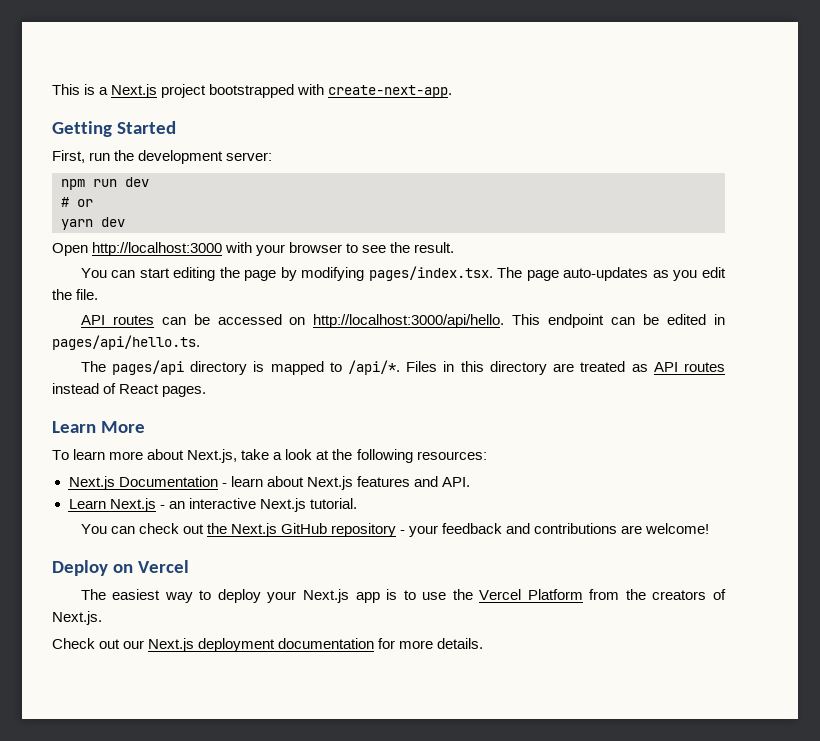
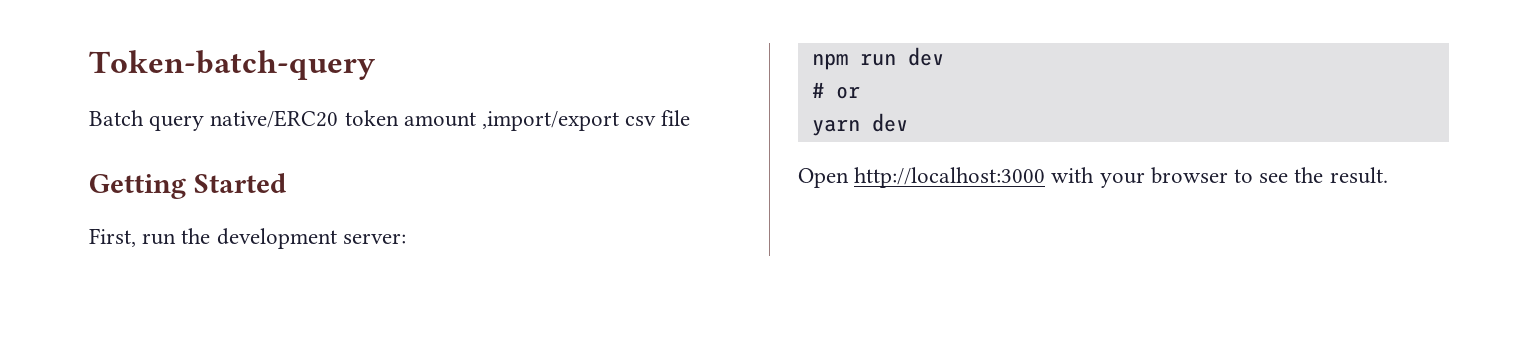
[52,84,453,98] This is a Next.js project bootstrapped with create-next-app. -> [89,50,375,80] [89,110,691,131] Token-batch-query // Batch query native/ERC20 token amount ,import/export csv file
[80,266,726,281] [52,289,99,300] [80,314,725,328] [52,335,200,350] [80,360,726,375] [52,383,207,397] [52,421,145,433] [52,449,487,463] [68,476,470,490] [68,498,357,512] [80,523,710,537] [52,560,189,576] [80,589,726,603] [52,611,102,625] [52,638,484,652] // You can start editing the page by modifying pages/index.tsx. The page auto-updates as you edit the file. // API routes can be accessed on http://localhost:3000/api/hello. This endpoint can be edited in pages/api/hello.ts. // The pages/api directory is mapped to /api/*. Files in this directory are treated as API routes instead of React pages. // Learn More // To learn more about Next.js, take a look at the following resources: // Next.js Documentation - learn about Next.js features and API. // Learn Next.js - an interactive Next.js tutorial. // You can check out the Next.js GitHub repository - your feedback and contributions are welcome! // Deploy on Vercel // The easiest way to deploy your Next.js app is to use the Vercel Platform from the creators of Next.js. // Check out our Next.js deployment documentation for more details. -> (1388, 175) none

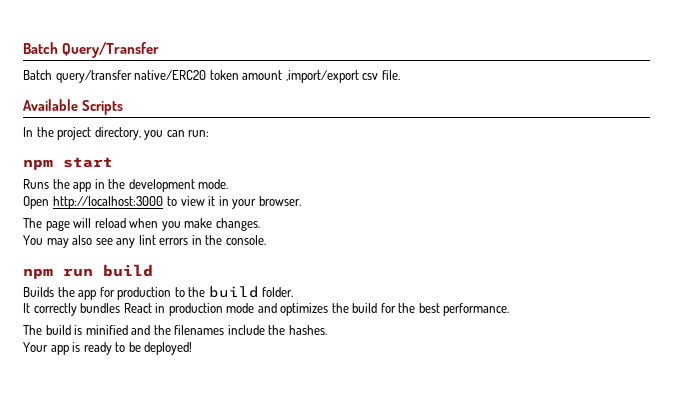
[89,50,375,80] [89,110,205,131] Token-batch-query // Batch query -> [23,42,160,58] [23,70,132,83] Batch Query/Transfer // Batch query/transfer
[661,110,691,126] [89,173,286,199] [89,228,406,249] [811,47,944,70] [811,82,860,99] [811,113,908,136] [798,167,1388,188] file // Getting Started // First, run the development server: // npm run dev // # or // yarn dev // Open http://localhost:3000 with your browser to see the result. -> [381,70,400,80] [23,99,123,115] [23,127,210,140] [23,157,113,170] [23,179,229,192] [23,196,301,209] [23,218,260,231] [23,235,266,248] [23,264,153,279] [23,286,294,300] [23,303,510,316] [23,325,327,335] [23,342,193,355] file. // Available Scripts // In the project directory, you can run: // npm start // Runs the app in the development mode. // Open http://localhost:3000 to view it in your browser. // The page will reload when you make changes. // You may also see any lint errors in the console. // npm run build // Builds the app for production to the build folder. // It correctly bundles React in production mode and optimizes the build for the best performance. // The build is minified and the filenames include the hashes. // Your app is ready to be deployed!

